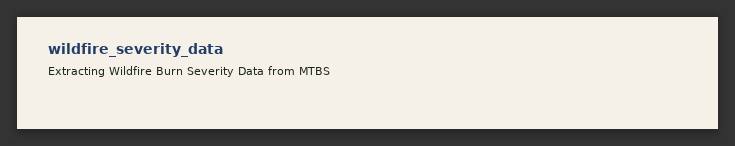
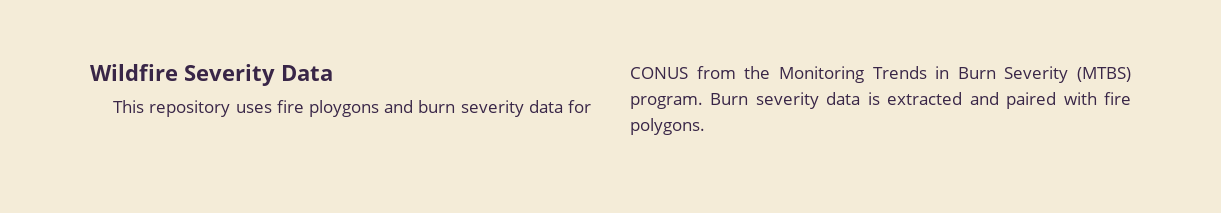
[48,43,223,57] [48,66,330,77] wildfire_severity_data // Extracting Wildfire Burn Severity Data from MTBS -> [90,64,333,86] [113,100,591,117] [630,66,1131,83] [630,92,1131,109] [630,118,705,135] Wildfire Severity Data // This repository uses fire ploygons and burn severity data for CONUS from the Monitoring Trends in Burn Severity (MTBS) program. Burn severity data is extracted and paired with fire polygons.

